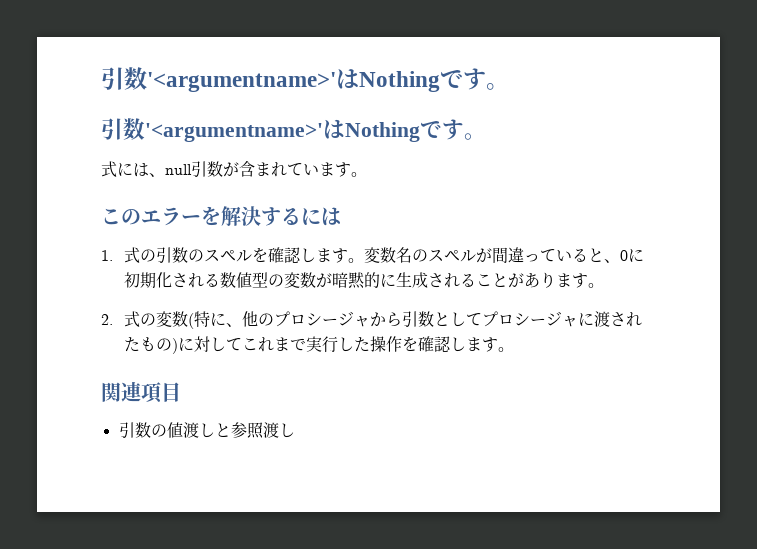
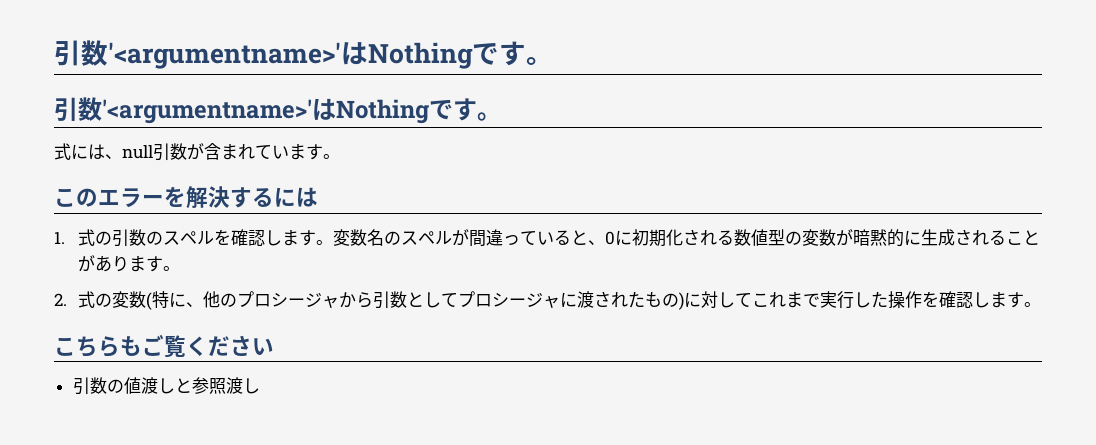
[101,381,181,403] 関連項目 -> [54,334,274,358] こちらもご覧ください

